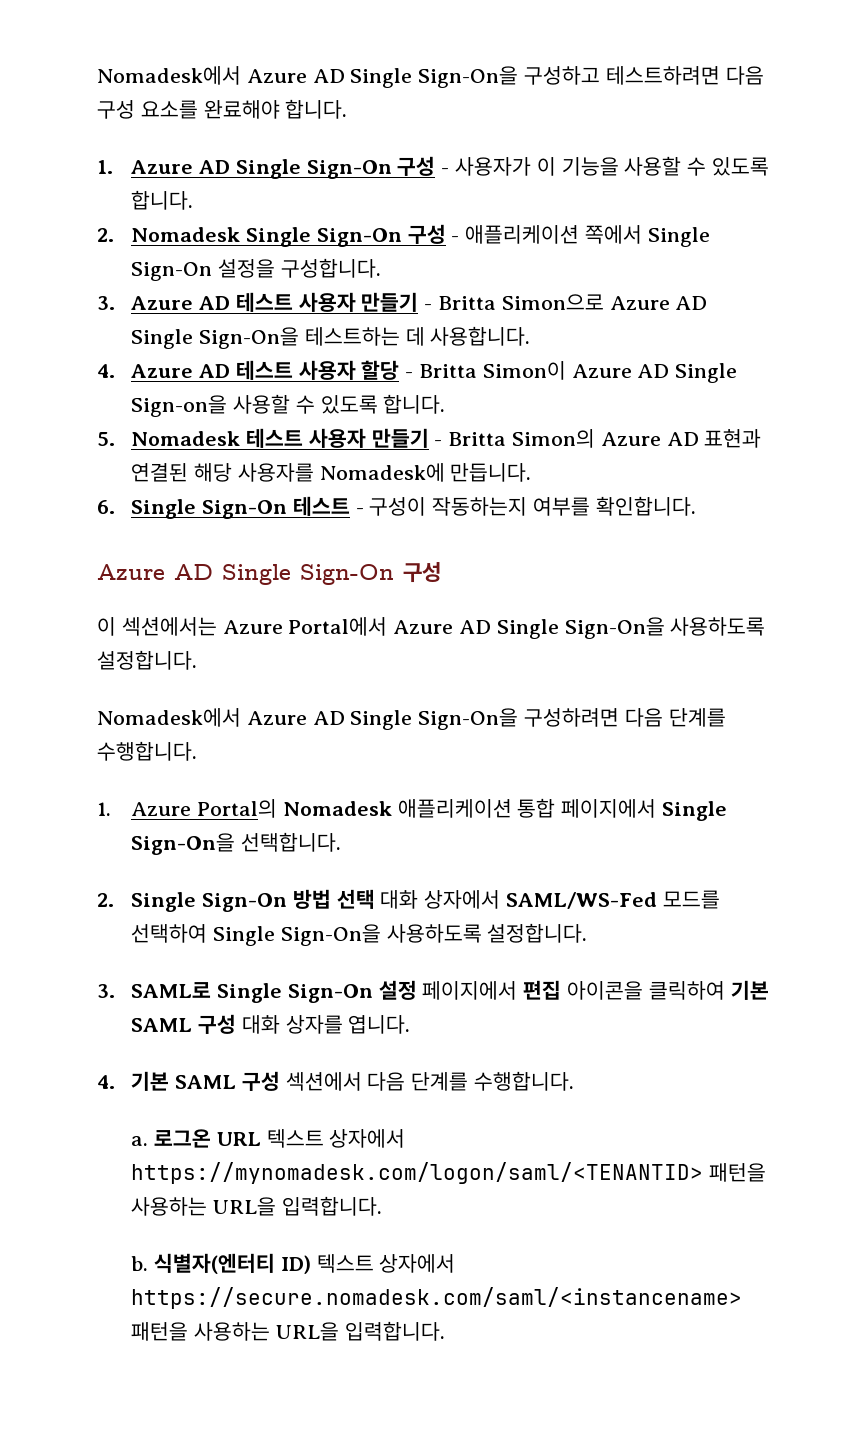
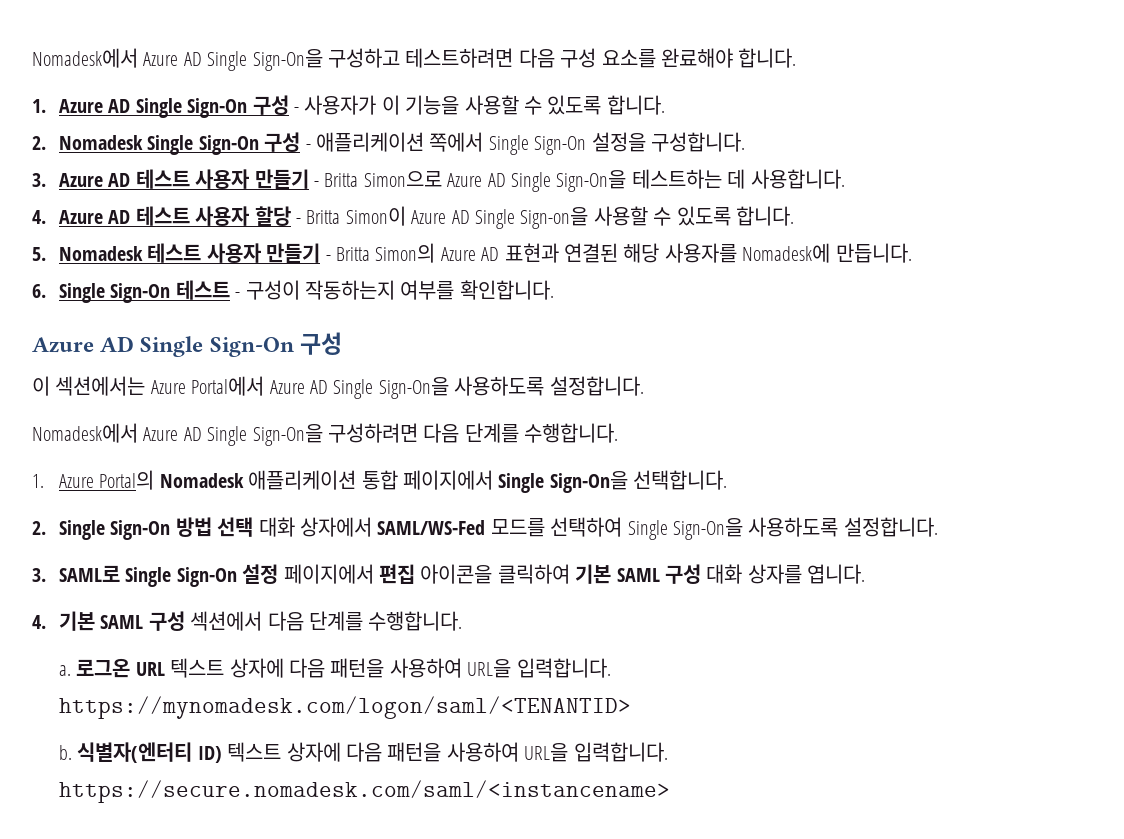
[329,1129,406,1148] [131,1162,767,1184] [131,1196,382,1216] 상자에서 https://mynomadesk.com/logon/saml/<TENANTID> 패턴을 사용하는 URL을 입력합니다. -> [229,658,611,678] [58,696,631,719] 상자에 다음 패턴을 사용하여 URL을 입력합니다. https://mynomadesk.com/logon/saml/<TENANTID>
[379,1254,456,1273] [131,1287,743,1309] [131,1321,445,1341] 상자에서 https://secure.nomadesk.com/saml/<instancename> 패턴을 사용하는 URL을 입력합니다. -> [286,742,668,762] [58,780,670,803] 상자에 다음 패턴을 사용하여 URL을 입력합니다. https://secure.nomadesk.com/saml/<instancename>

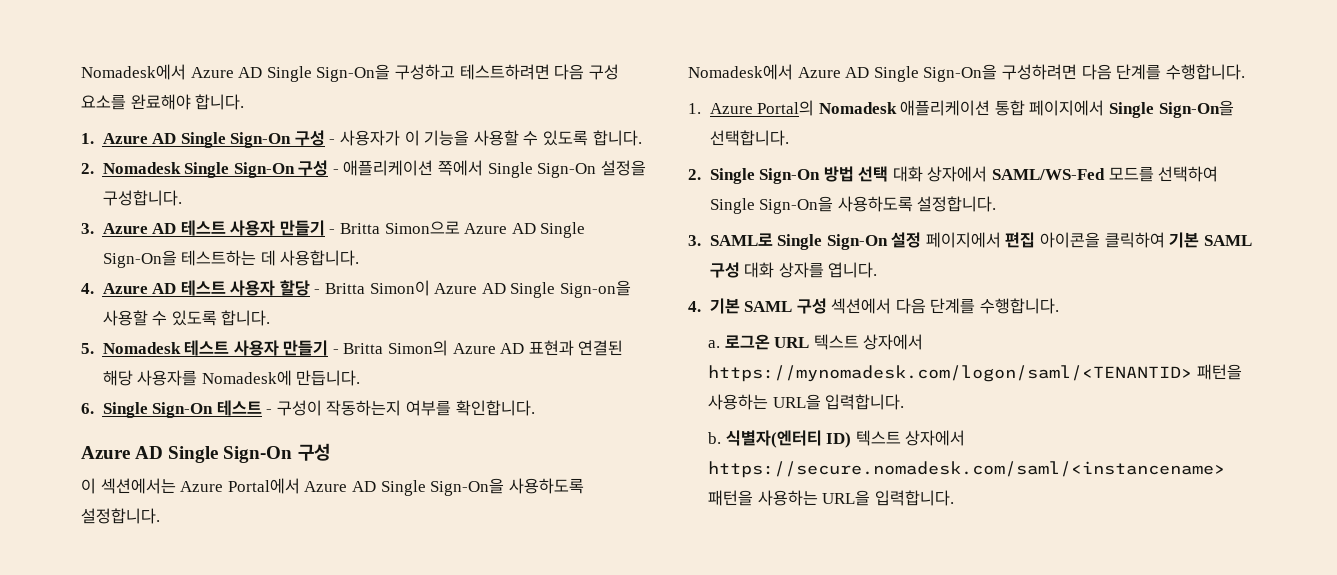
[229,658,611,678] [58,696,631,719] 상자에 다음 패턴을 사용하여 URL을 입력합니다. https://mynomadesk.com/logon/saml/<TENANTID> -> [863,334,924,350] [708,364,1242,382] [708,394,905,410] 상자에서 https://mynomadesk.com/logon/saml/<TENANTID> 패턴을 사용하는 URL을 입력합니다.
[286,742,668,762] [58,780,670,803] 상자에 다음 패턴을 사용하여 URL을 입력합니다. https://secure.nomadesk.com/saml/<instancename> -> [905,430,966,446] [708,461,1226,478] [708,490,954,506] 상자에서 https://secure.nomadesk.com/saml/<instancename> 패턴을 사용하는 URL을 입력합니다.

